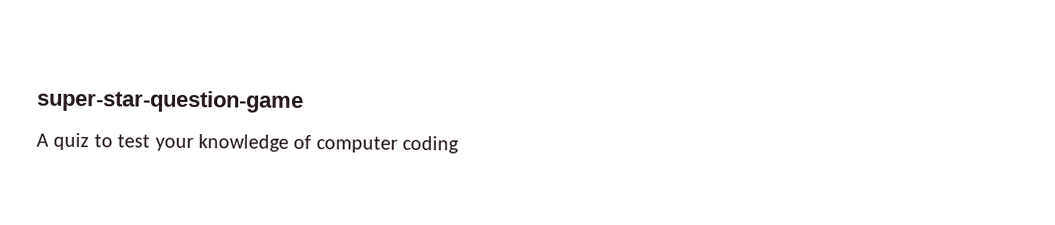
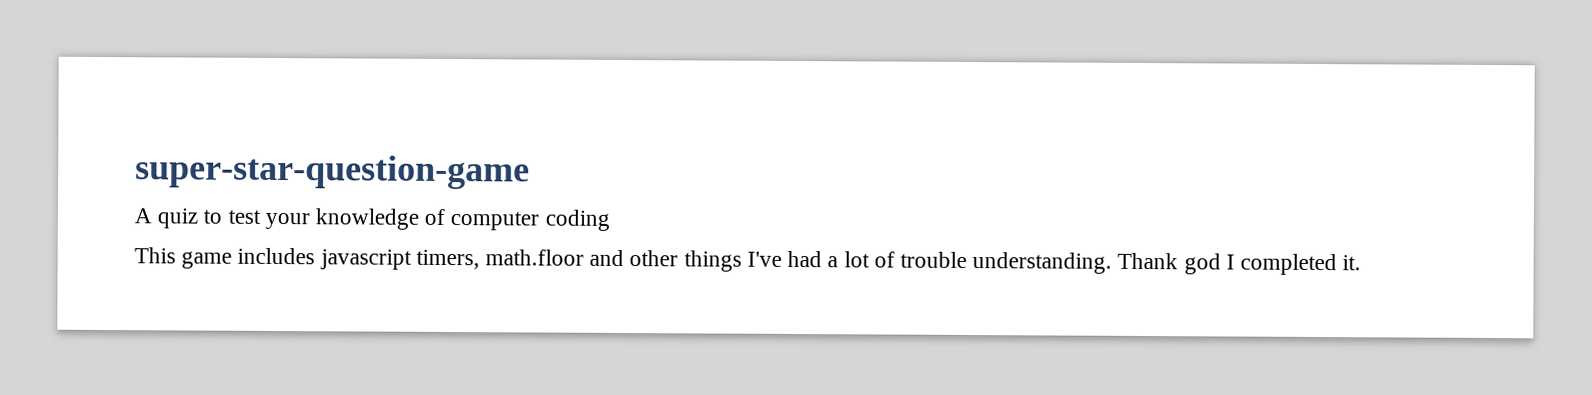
(460, 144) none -> [134,247,1362,276] // This game includes javascript timers, math.floor and other things I've had a lot of trouble understanding. Thank god I completed it.

